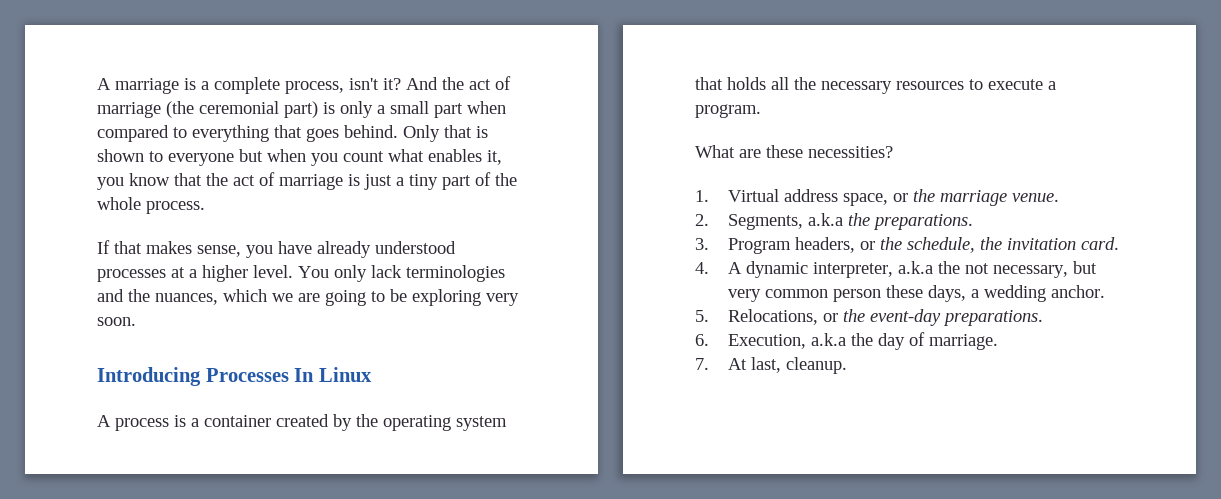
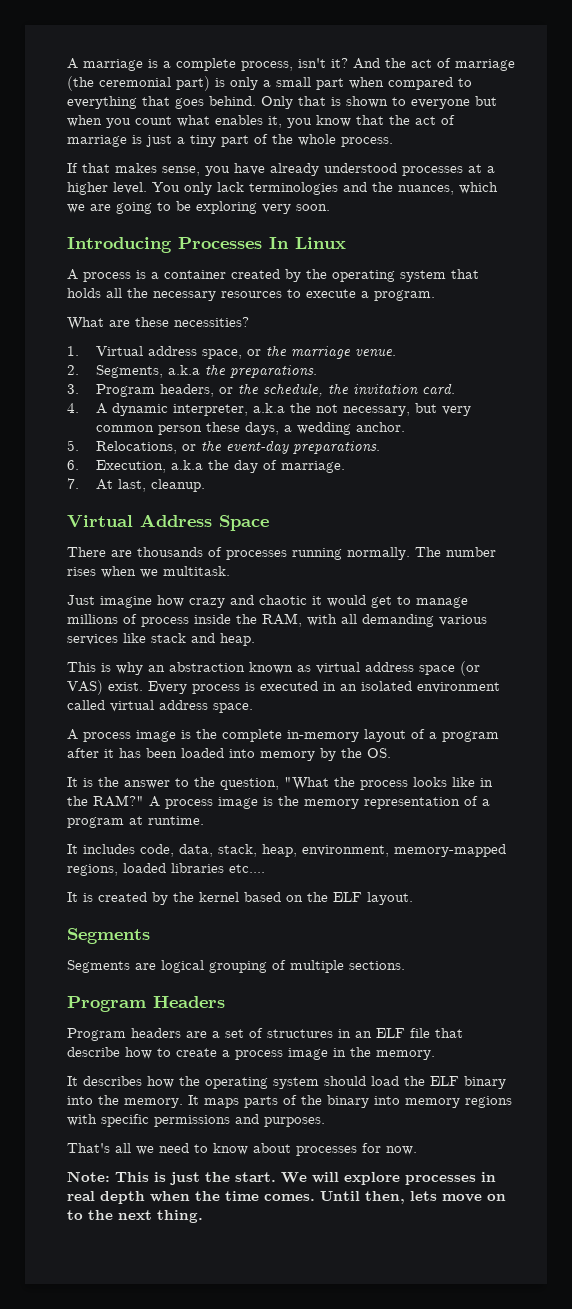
(848, 365) none -> [67,514,269,531] [67,547,496,560] [67,566,230,578] [67,595,468,608] [67,613,487,627] [67,633,255,646] [67,661,480,676] [67,680,500,695] [67,700,253,713] [67,729,499,742] [67,748,391,761] [67,777,493,790] [67,795,490,809] [67,816,204,828] [67,844,506,857] [67,863,265,876] [67,892,413,905] [67,928,150,944] [67,960,405,973] [67,996,225,1012] [67,1028,463,1041] [67,1047,435,1060] [67,1076,506,1089] [67,1095,512,1108] [67,1114,325,1127] [67,1143,417,1156] [67,1171,496,1185] [67,1191,506,1204] [67,1210,203,1223] // Virtual Address Space // There are thousands of processes running normally. The number rises when we multitask. // Just imagine how crazy and chaotic it would get to manage millions of process inside the RAM, with all demanding various services like stack and heap. // This is why an abstraction known as virtual address space (or VAS) exist. Every process is executed in an isolated environment called virtual address space. // A process image is the complete in-memory layout of a program after it has been loaded into memory by the OS. // It is the answer to the question, "What the process looks like in the RAM?" A process image is the memory representation of a program at runtime. // It includes code, data, stack, heap, environment, memory-mapped regions, loaded libraries etc.... // It is created by the kernel based on the ELF layout. // Segments // Segments are logical grouping of multiple sections. // Program Headers // Program headers are a set of structures in an ELF file that describe how to create a process image in the memory. // It describes how the operating system should load the ELF binary into the memory. It maps parts of the binary into memory regions with specific permissions and purposes. // That's all we need to know about processes for now. // Note: This is just the start. We will explore processes in real depth when the time comes. Until then, lets move on to the next thing.

